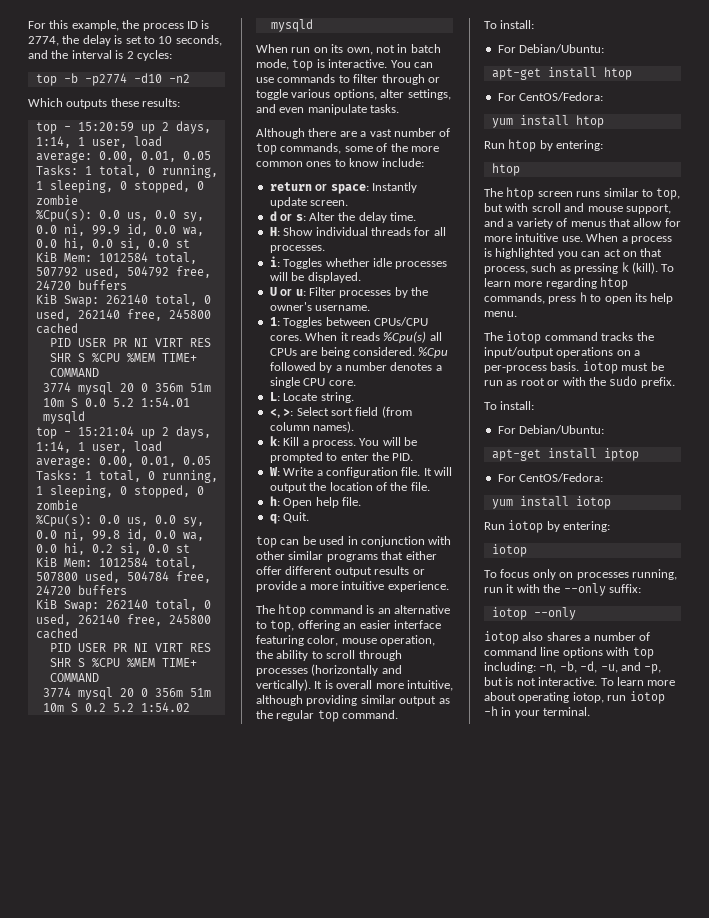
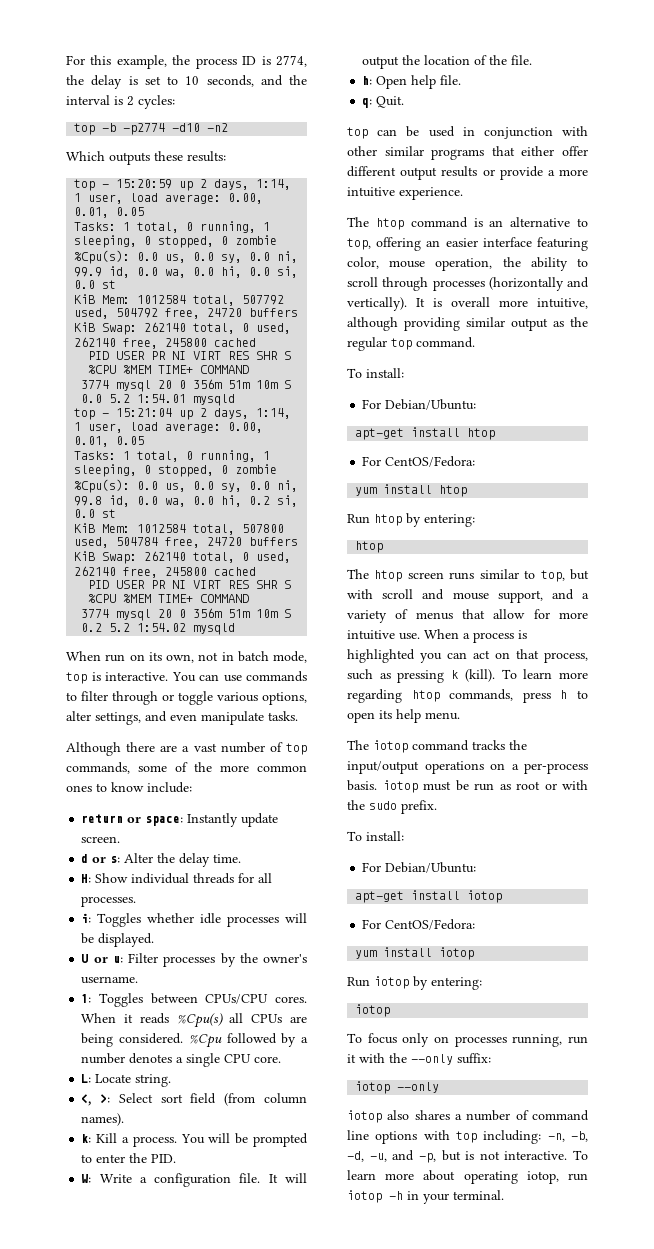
[603,448,639,461] iptop -> [467,890,503,903] iotop

